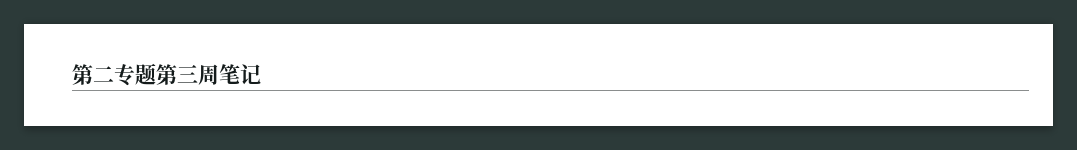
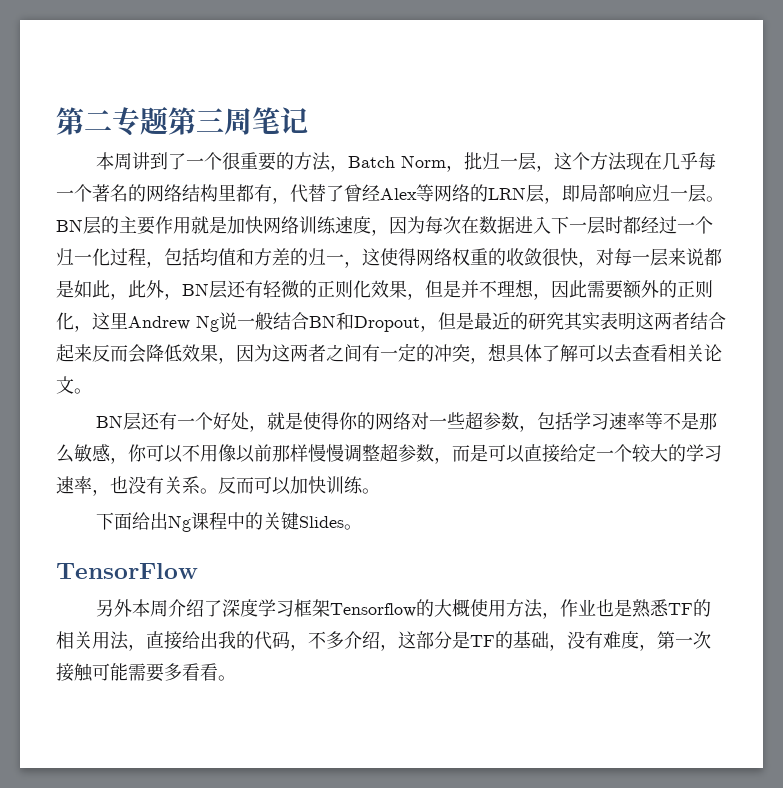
(261, 74) none -> [96,152,717,172] [56,184,724,204] [56,216,713,236] [56,248,722,268] [56,279,713,300] [56,312,726,332] [56,343,722,364] [56,376,92,394] [96,411,718,432] [56,443,722,464] [56,476,380,496] [96,512,363,532] [56,563,198,579] [96,599,712,619] [56,631,711,651] [56,663,236,682] // 本周讲到了一个很重要的方法，Batch Norm，批归一层，这个方法现在几乎每一个著名的网络结构里都有，代替了曾经Alex等网络的LRN层，即局部响应归一层。BN层的主要作用就是加快网络训练速度，因为每次在数据进入下一层时都经过一个归一化过程，包括均值和方差的归一，这使得网络权重的收敛很快，对每一层来说都是如此，此外，BN层还有轻微的正则化效果，但是并不理想，因此需要额外的正则化，这里Andrew Ng说一般结合BN和Dropout，但是最近的研究其实表明这两者结合起来反而会降低效果，因为这两者之间有一定的冲突，想具体了解可以去查看相关论文。 // BN层还有一个好处，就是使得你的网络对一些超参数，包括学习速率等不是那么敏感，你可以不用像以前那样慢慢调整超参数，而是可以直接给定一个较大的学习速率，也没有关系。反而可以加快训练。 // 下面给出Ng课程中的关键Slides。 // TensorFlow // 另外本周介绍了深度学习框架Tensorflow的大概使用方法，作业也是熟悉TF的相关用法，直接给出我的代码，不多介绍，这部分是TF的基础，没有难度，第一次接触可能需要多看看。

